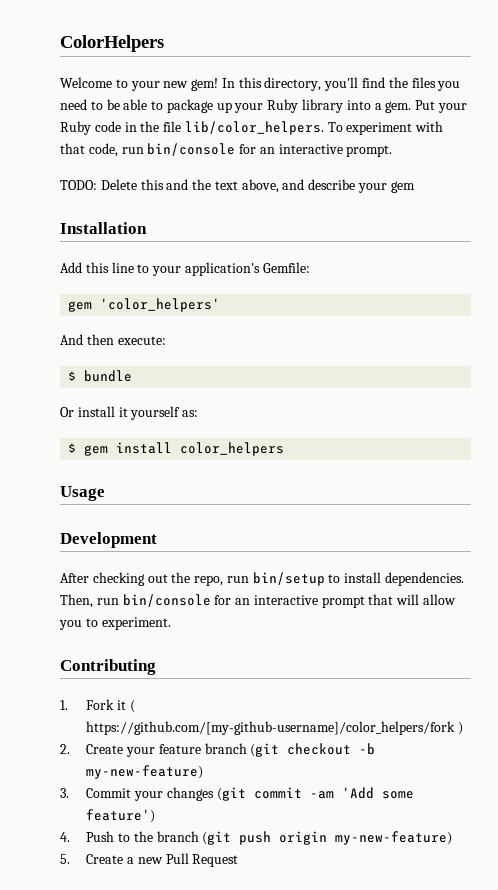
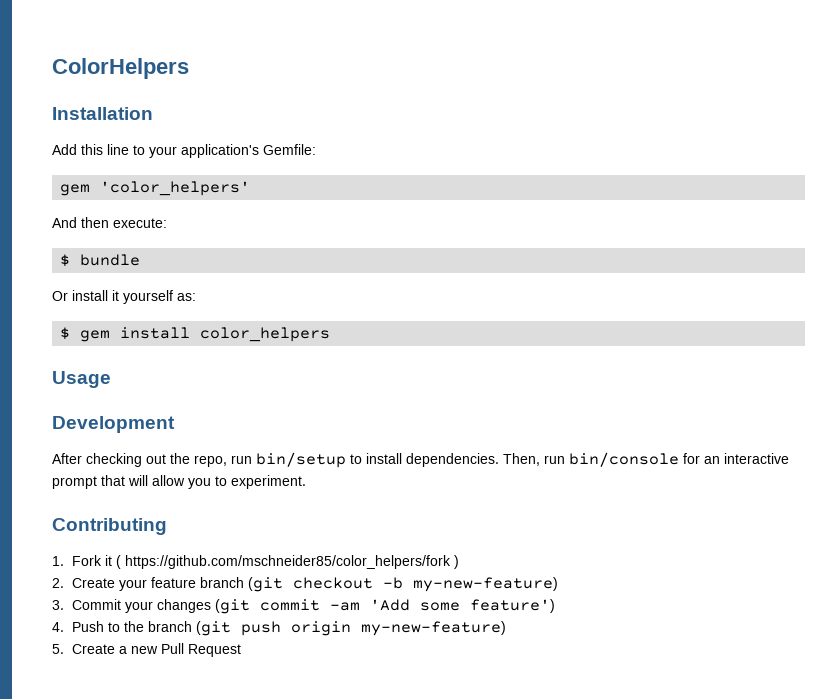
[60,77,461,91] [60,99,467,113] [60,121,444,135] [60,143,393,157] [60,179,415,193] // Welcome to your new gem! In this directory, you'll find the files you need to be able to package up your Ruby library into a gem. Put your Ruby code in the file lib/color_helpers. To experiment with that code, run bin/console for an interactive prompt. // TODO: Delete this and the text above, and describe your gem -> (189, 68) none
[86,721,456,735] https://github.com/[my-github-username]/color_helpers/fork -> [124,555,451,569] https://github.com/mschneider85/color_helpers/fork

